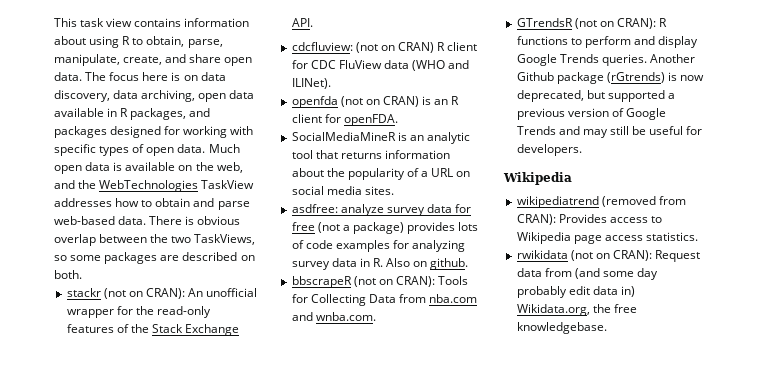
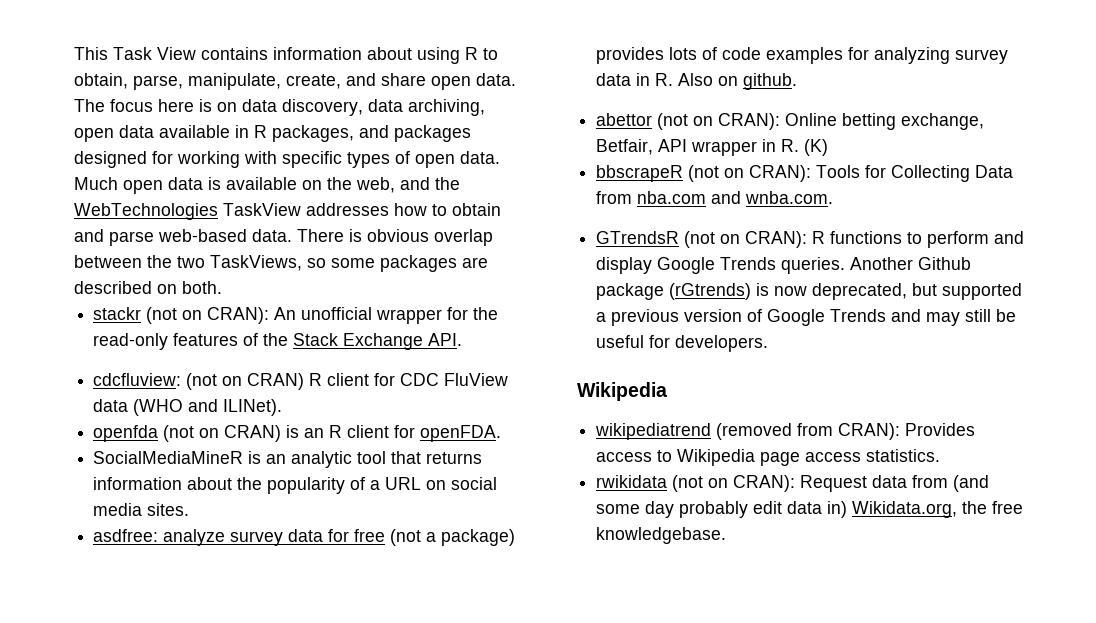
[80,18,133,27] task view -> [113,47,196,60] Task View
(469, 264) none -> [596,113,985,130] [596,139,829,156] // abettor (not on CRAN): Online betting exchange, Betfair, API wrapper in R. (K)

